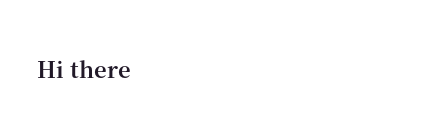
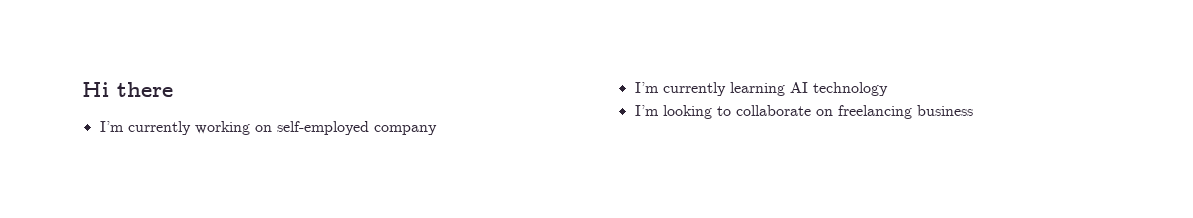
(131, 69) none -> [99,121,437,135] [634,82,888,96] [634,105,973,119] // I’m currently working on self-employed company // I’m currently learning AI technology // I’m looking to collaborate on freelancing business

